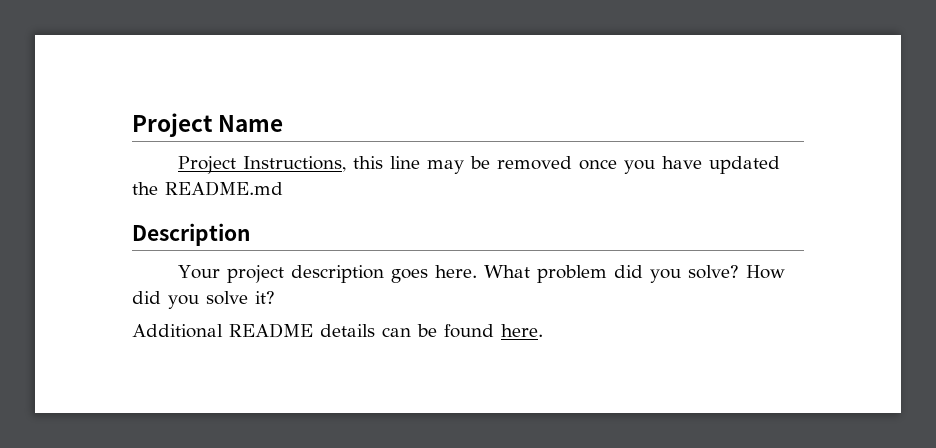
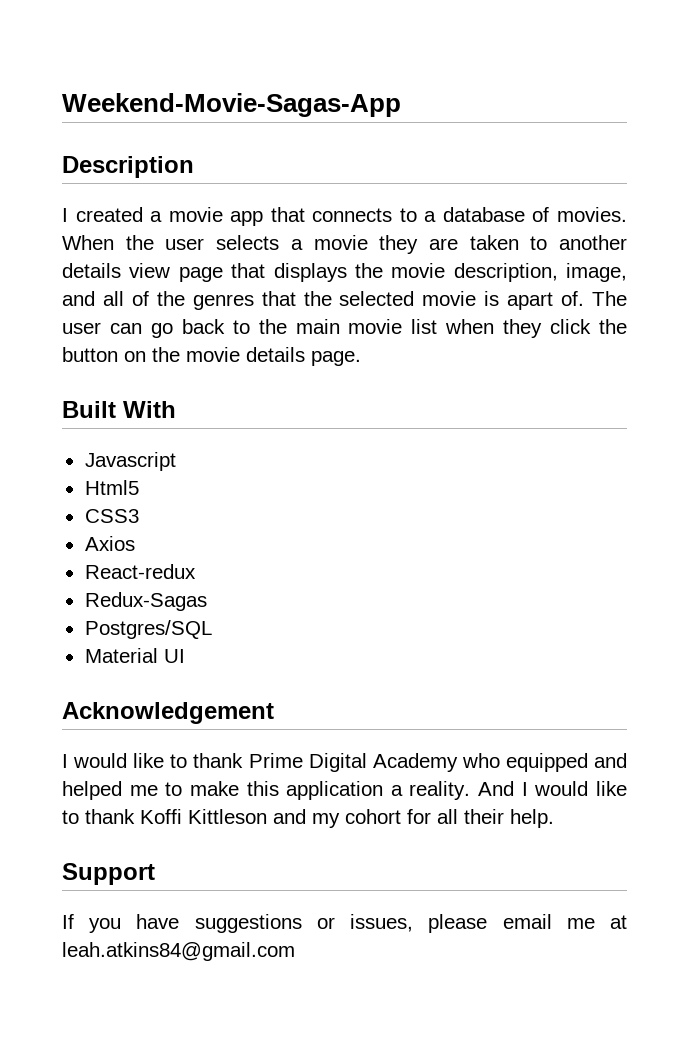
[132,113,284,137] [177,156,780,174] [132,181,283,196] [132,223,250,246] [177,265,785,283] [132,291,275,309] [132,323,543,338] Project Name // Project Instructions, this line may be removed once you have updated the README.md // Description // Your project description goes here. What problem did you solve? How did you solve it? // Additional README details can be found here. -> [62,93,401,117] [62,156,194,178] [62,207,627,226] [62,235,627,254] [62,263,627,282] [62,291,628,310] [62,319,628,338] [62,347,361,366] [62,401,176,418] [84,452,176,471] [84,480,139,495] [84,509,139,523] [84,536,135,551] [84,564,196,579] [84,592,207,611] [84,620,212,639] [84,648,185,663] [62,702,274,724] [62,753,628,772] [62,781,627,800] [62,809,554,828] [62,863,155,885] [62,914,627,933] [62,942,295,961] Weekend-Movie-Sagas-App // Description // I created a movie app that connects to a database of movies. When the user selects a movie they are taken to another details view page that displays the movie description, image, and all of the genres that the selected movie is apart of. The user can go back to the main movie list when they click the button on the movie details page. // Built With // Javascript // Html5 // CSS3 // Axios // React-redux // Redux-Sagas // Postgres/SQL // Material UI // Acknowledgement // I would like to thank Prime Digital Academy who equipped and helped me to make this application a reality. And I would like to thank Koffi Kittleson and my cohort for all their help. // Support // If you have suggestions or issues, please email me at leah.atkins84@gmail.com

